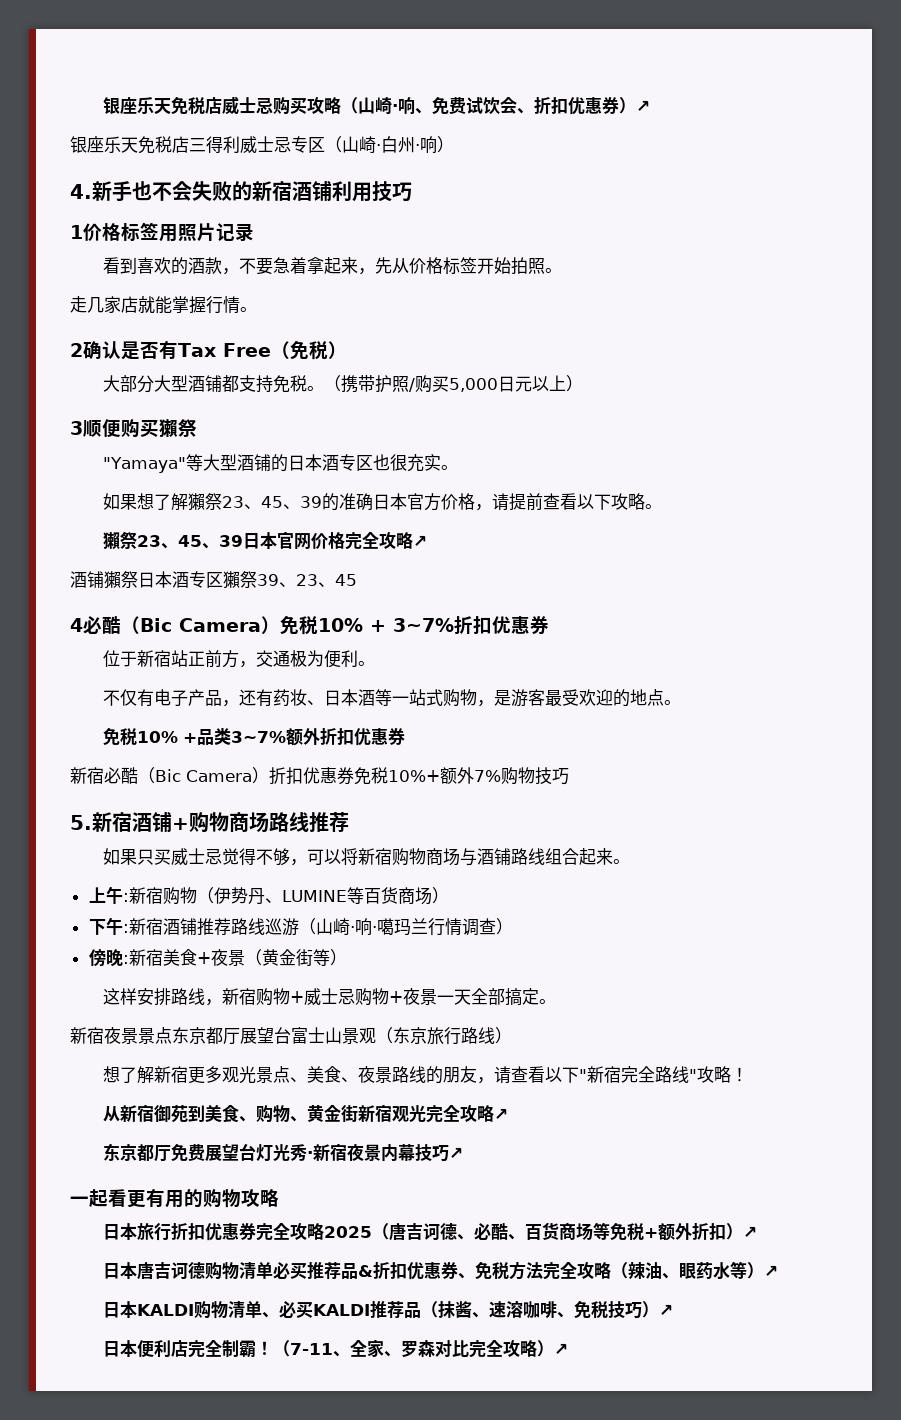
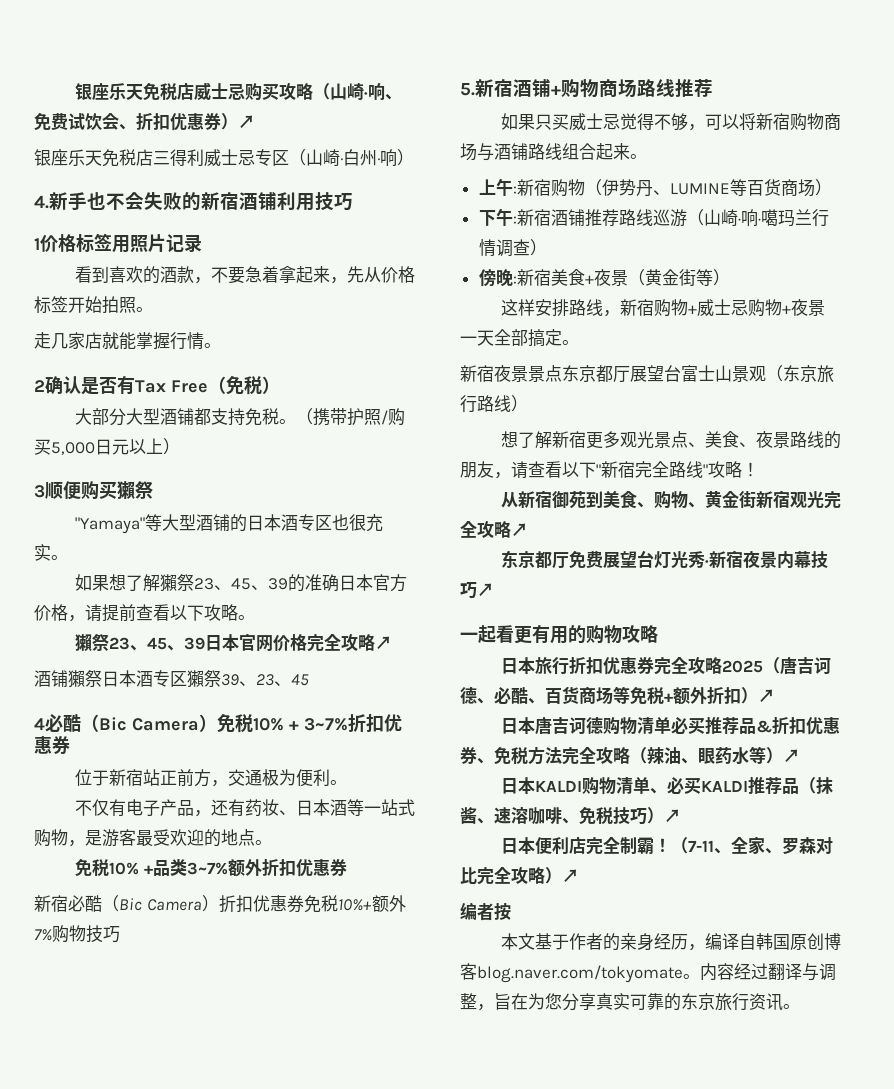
(569, 1349) none -> [460,902,511,921] [501,933,842,951] [460,963,836,983] [460,993,800,1011] // 编者按 // 本文基于作者的亲身经历，编译自韩国原创博客blog.naver.com/tokyomate。内容经过翻译与调整，旨在为您分享真实可靠的东京旅行资讯。

